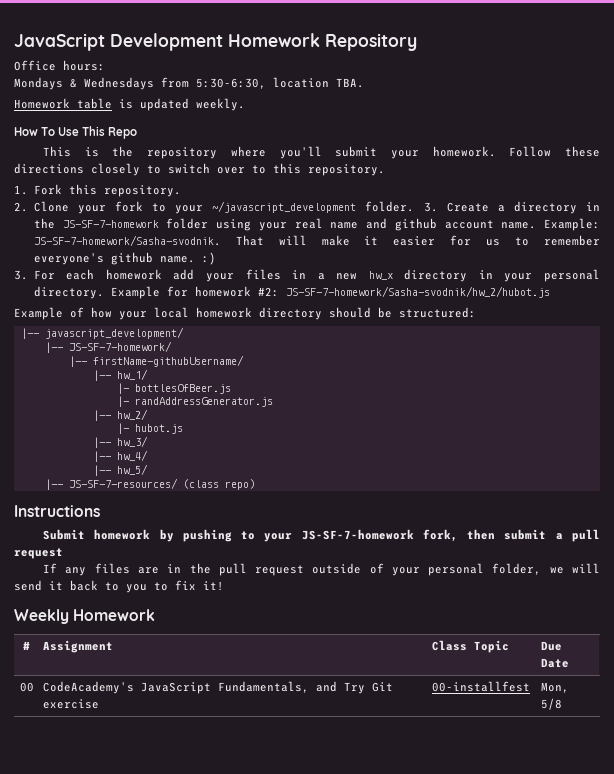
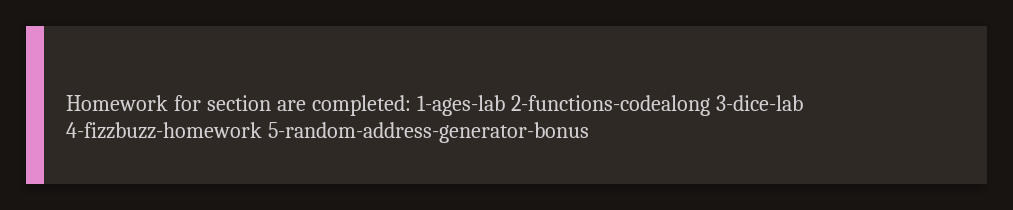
[14,33,417,51] [14,60,105,71] [14,77,364,90] [14,98,245,111] [14,126,138,139] [43,146,600,159] [14,163,385,176] [14,184,181,197] [14,201,601,214] [33,218,600,231] [33,235,601,246] [33,252,216,265] [14,269,601,282] [33,286,550,299] [14,307,476,320] [20,327,184,339] [44,341,172,353] [68,355,244,367] [92,369,148,381] [116,383,231,394] [116,396,273,407] [92,409,148,421] [116,423,183,434] [92,436,148,448] [92,450,148,462] [92,464,148,476] [44,478,255,490] [14,505,100,517] [43,529,600,542] [14,548,63,559] [43,563,600,576] [14,580,224,593] [14,609,156,624] [23,641,30,650] [42,640,113,653] [431,640,509,653] [540,641,562,651] [540,658,569,668] [19,682,34,692] [42,681,393,694] [42,699,99,709] [431,681,530,692] [540,682,569,693] [540,698,562,710] JavaScript Development Homework Repository // Office hours: // Mondays & Wednesdays from 5:30-6:30, location TBA. // Homework table is updated weekly. // How To Use This Repo // This is the repository where you'll submit your homework. Follow these directions closely to switch over to this repository. // 1. Fork this repository. // 2. Clone your fork to your ~/javascript_development folder. 3. Create a directory in the JS-SF-7-homework folder using your real name and github account name. Example: JS-SF-7-homework/Sasha-svodnik. That will make it easier for us to remember everyone's github name. :) // 3. For each homework add your files in a new hw_x directory in your personal directory. Example for homework #2: JS-SF-7-homework/Sasha-svodnik/hw_2/hubot.js // Example of how your local homework directory should be structured: // |-- javascript_development/ // |-- JS-SF-7-homework/ // |-- firstName-githubUsername/ // |-- hw_1/ // |- bottlesOfBeer.js // |- randAddressGenerator.js // |-- hw_2/ // |- hubot.js // |-- hw_3/ // |-- hw_4/ // |-- hw_5/ // |-- JS-SF-7-resources/ (class repo) // Instructions // Submit homework by pushing to your JS-SF-7-homework fork, then submit a pull request // If any files are in the pull request outside of your personal folder, we will send it back to you to fix it! // Weekly Homework // # | Assignment | Class Topic | Due Date // 00 | CodeAcademy's JavaScript Fundamentals, and Try Git exercise | 00-installfest | Mon, 5/8 -> [66,95,803,116] [66,122,589,143] Homework for section are completed: 1-ages-lab 2-functions-codealong 3-dice-lab 4-fizzbuzz-homework 5-random-address-generator-bonus

